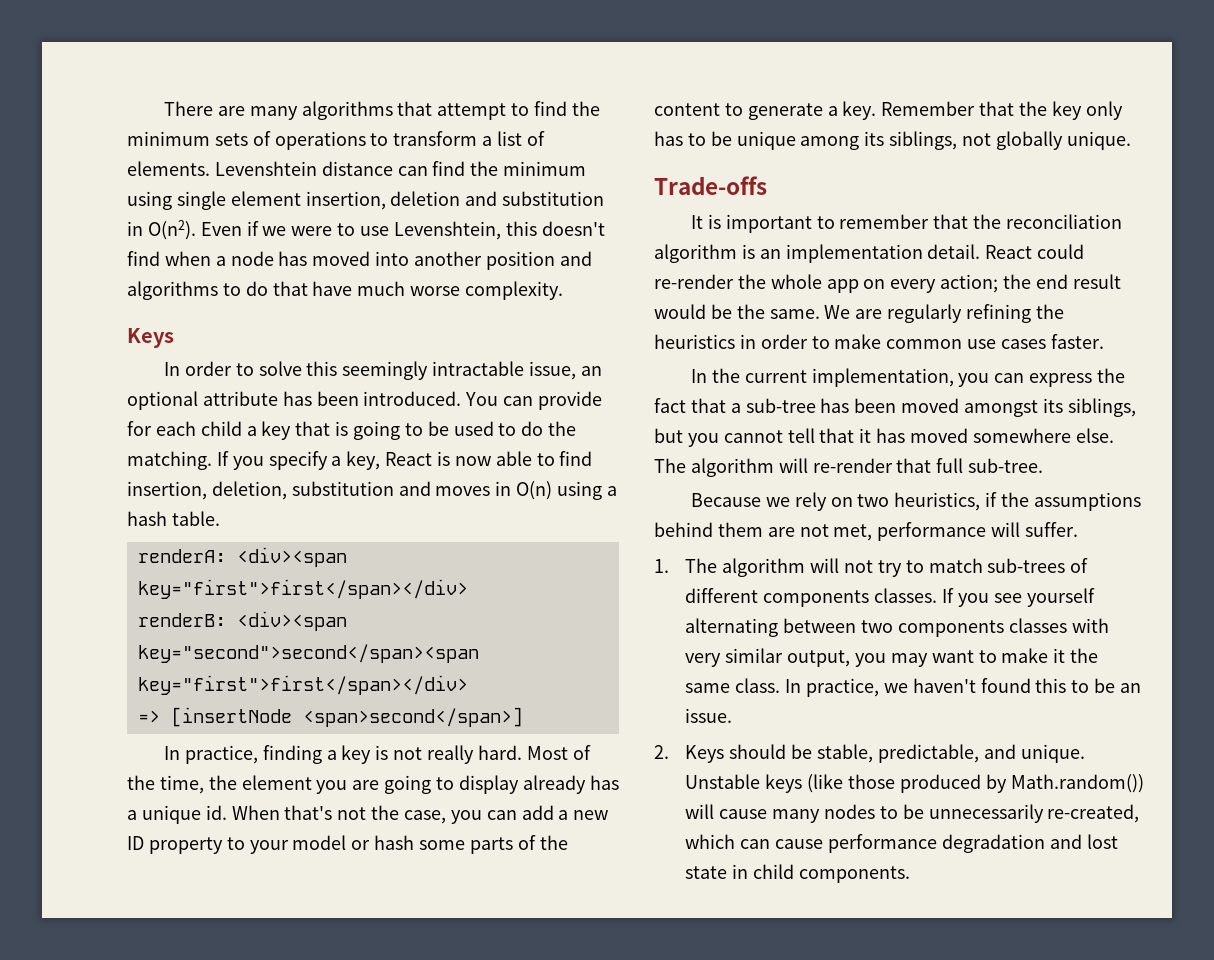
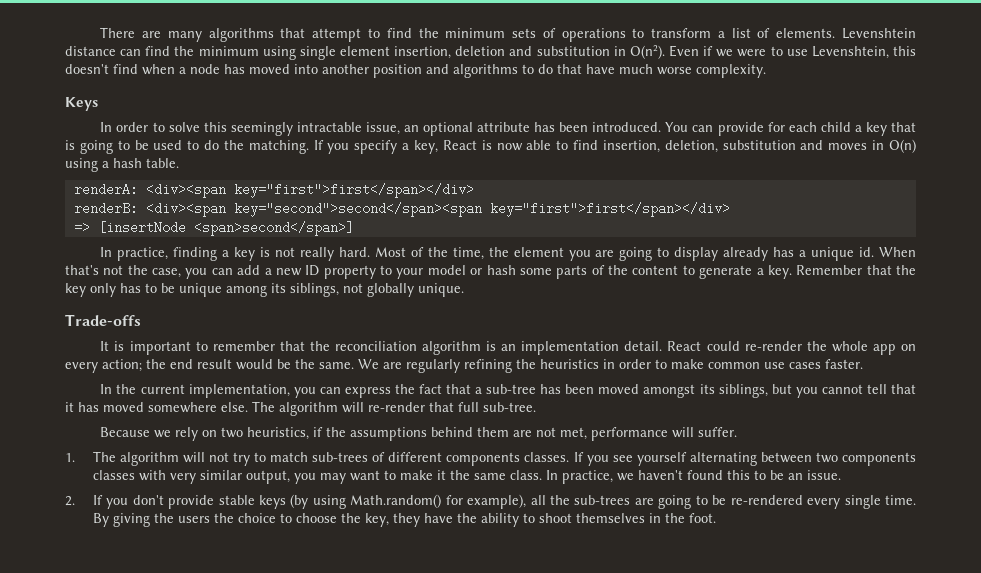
[685,744,1085,763] [685,774,1144,793] [685,804,1140,823] [685,834,1118,853] [685,864,910,883] Keys should be stable, predictable, and unique. Unstable keys (like those produced by Math.random()) will cause many nodes to be unnecessarily re-created, which can cause performance degradation and lost state in child components. -> [92,494,917,509] [92,513,716,527] If you don't provide stable keys (by using Math.random() for example), all the sub-trees are going to be re-rendered every single time. By giving the users the choice to choose the key, they have the ability to shoot themselves in the foot.

